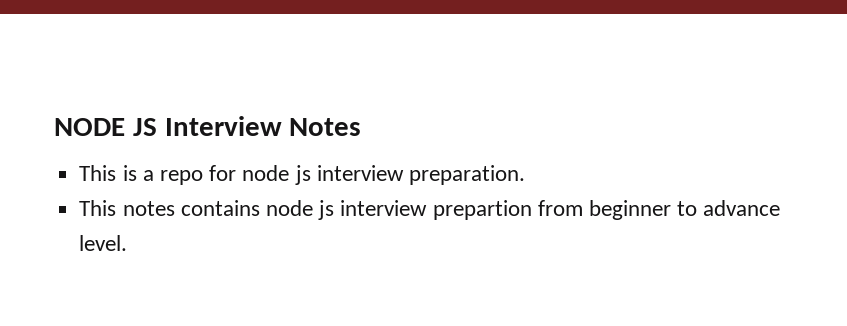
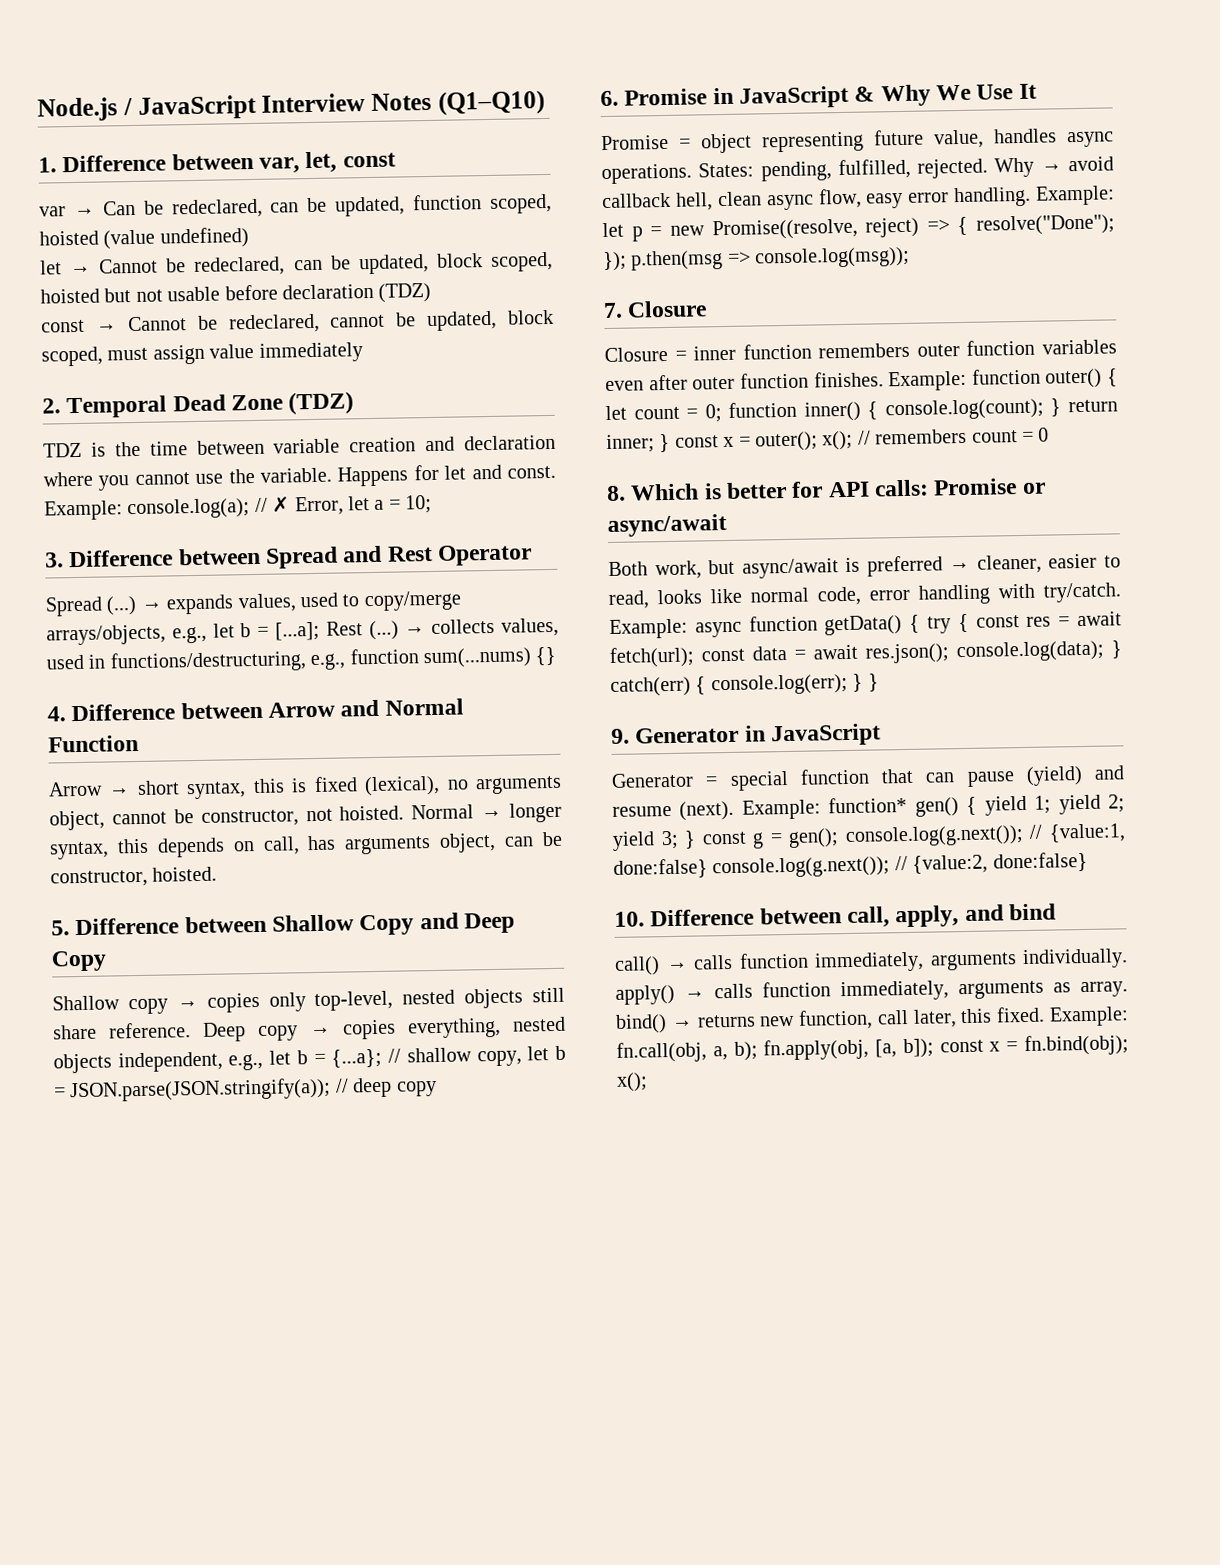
[54,118,157,136] NODE JS -> [37,94,257,122] Node.js / JavaScript
[79,165,525,185] [79,200,781,220] [79,235,128,251] // This is a repo for node js interview preparation. // This notes contains node js interview prepartion from beginner to advance level. -> [437,90,545,116] [38,151,396,174] [39,193,553,219] [39,227,249,250] [40,251,553,276] [40,282,432,304] [41,309,554,334] [41,342,363,367] [42,391,355,419] [43,434,556,458] [43,464,556,491] [44,494,433,521] [45,544,533,569] [45,590,462,617] [46,617,560,646] [46,646,558,674] [47,698,464,722] [48,734,139,753] [48,775,562,800] [49,802,562,831] [49,831,564,860] [50,866,218,888] [51,912,516,936] [51,950,107,972] [52,987,565,1015] [53,1016,566,1042] [53,1045,567,1074] [54,1077,437,1103] [600,83,1037,109] [601,128,1114,154] [601,156,1114,185] [602,185,1115,211] [602,214,1115,242] [603,246,911,272] [603,300,708,319] [604,339,1117,363] [605,368,1118,392] [605,398,1118,423] [606,427,1050,454] [606,478,1046,502] [607,513,727,538] [608,553,1121,580] [608,582,1122,609] [609,611,1122,639] [609,640,1122,668] [610,673,879,697] [611,723,882,747] [611,765,1125,791] [612,794,1125,821] [612,823,1126,851] [613,851,1088,879] [614,903,1057,929] [614,948,1128,976] [615,980,1128,1005] [615,1006,1129,1034] [616,1034,1129,1063] [616,1072,648,1092] (Q1–Q10) // 1. Difference between var, let, const // var → Can be redeclared, can be updated, function scoped, hoisted (value undefined) // let → Cannot be redeclared, can be updated, block scoped, hoisted but not usable before declaration (TDZ) // const → Cannot be redeclared, cannot be updated, block scoped, must assign value immediately // 2. Temporal Dead Zone (TDZ) // TDZ is the time between variable creation and declaration where you cannot use the variable. Happens for let and const. Example: console.log(a); // ✗ Error, let a = 10; // 3. Difference between Spread and Rest Operator // Spread (...) → expands values, used to copy/merge arrays/objects, e.g., let b = [...a]; Rest (...) → collects values, used in functions/destructuring, e.g., function sum(...nums) {} // 4. Difference between Arrow and Normal Function // Arrow → short syntax, this is fixed (lexical), no arguments object, cannot be constructor, not hoisted. Normal → longer syntax, this depends on call, has arguments object, can be constructor, hoisted. // 5. Difference between Shallow Copy and Deep Copy // Shallow copy → copies only top-level, nested objects still share reference. Deep copy → copies everything, nested objects independent, e.g., let b = {...a}; // shallow copy, let b = JSON.parse(JSON.stringify(a)); // deep copy // 6. Promise in JavaScript & Why We Use It // Promise = object representing future value, handles async operations. States: pending, fulfilled, rejected. Why → avoid callback hell, clean async flow, easy error handling. Example: let p = new Promise((resolve, reject) => { resolve("Done"); }); p.then(msg => console.log(msg)); // 7. Closure // Closure = inner function remembers outer function variables even after outer function finishes. Example: function outer() { let count = 0; function inner() { console.log(count); } return inner; } const x = outer(); x(); // remembers count = 0 // 8. Which is better for API calls: Promise or async/await // Both work, but async/await is preferred → cleaner, easier to read, looks like normal code, error handling with try/catch. Example: async function getData() { try { const res = await fetch(url); const data = await res.json(); console.log(data); } catch(err) { console.log(err); } } // 9. Generator in JavaScript // Generator = special function that can pause (yield) and resume (next). Example: function* gen() { yield 1; yield 2; yield 3; } const g = gen(); console.log(g.next()); // {value:1, done:false} console.log(g.next()); // {value:2, done:false} // 10. Difference between call, apply, and bind // call() → calls function immediately, arguments individually. apply() → calls function immediately, arguments as array. bind() → returns new function, call later, this fixed. Example: fn.call(obj, a, b); fn.apply(obj, [a, b]); const x = fn.bind(obj); x();

